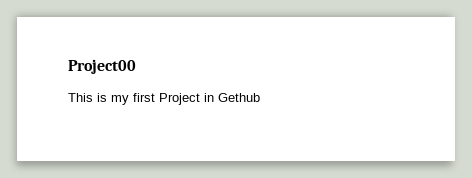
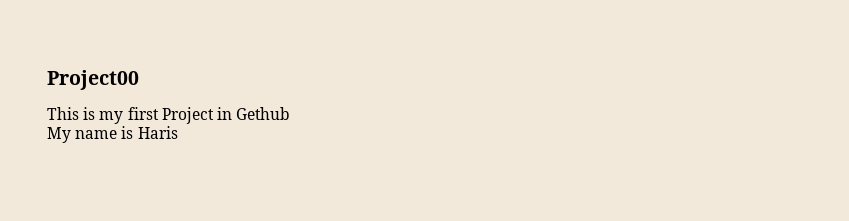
(260, 97) none -> [47,126,178,143] // My name is Haris

